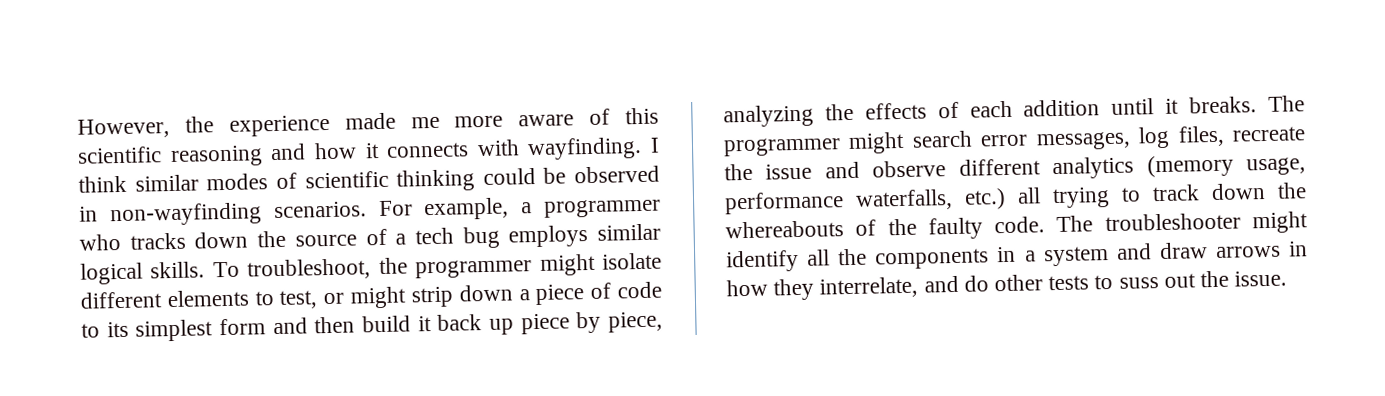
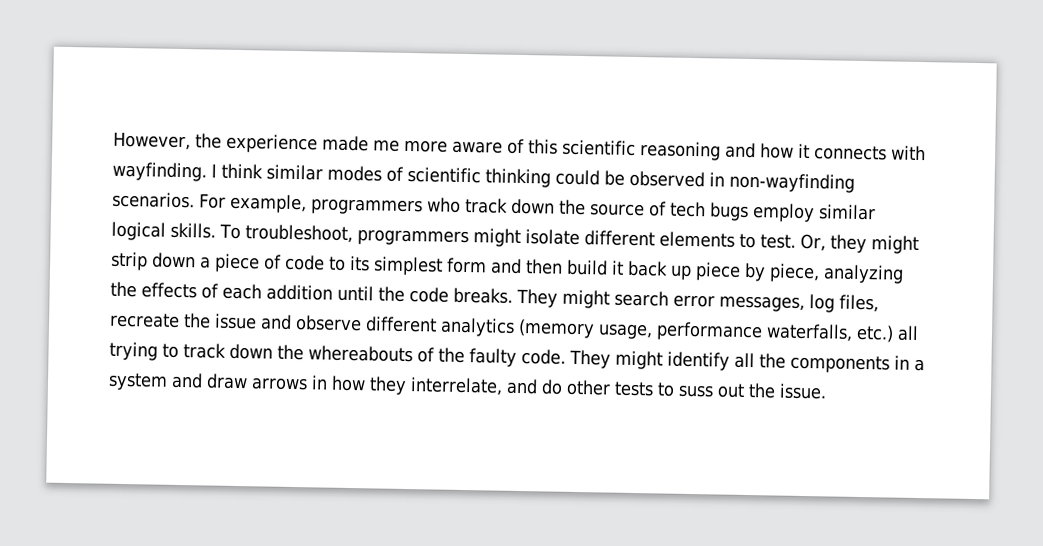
[521,198,661,218] [79,225,589,251] a programmer who tracks down the source of a tech bug employs -> [311,197,815,223] programmers who track down the source of tech bugs employ
[378,257,533,279] the programmer -> [356,229,469,247] programmers
[279,290,345,309] test, or -> [759,233,867,254] test. Or, they
[1165,95,1305,114] [723,137,841,157] it breaks. The programmer -> [378,286,558,308] the code breaks. They
[1056,212,1241,233] The troubleshooter -> [569,349,611,369] They

